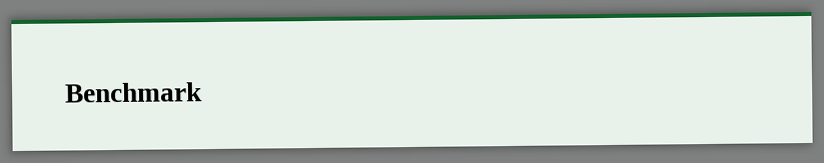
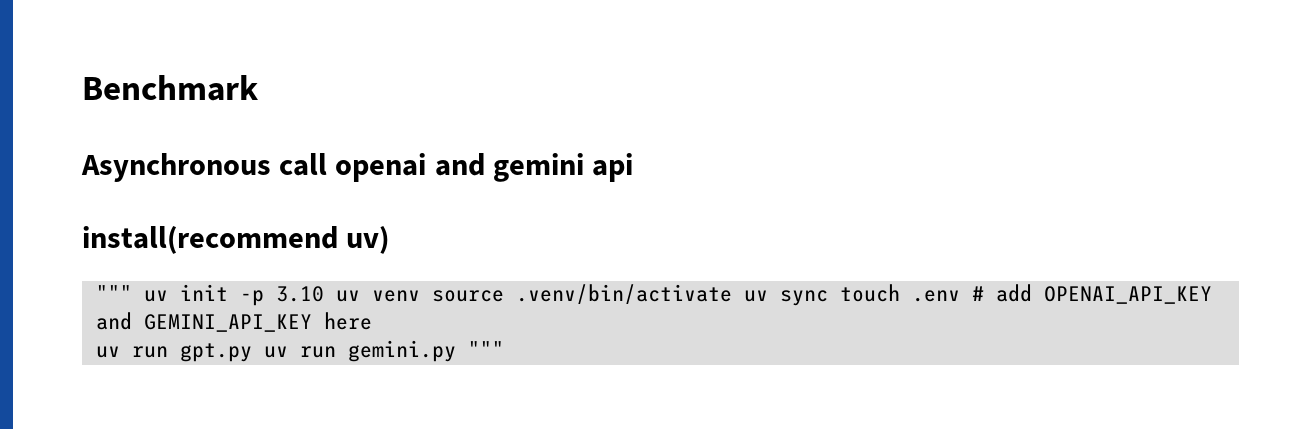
(203, 92) none -> [81,153,634,182] [82,226,390,254] [95,284,1212,306] [95,312,372,332] [95,340,504,362] // Asynchronous call openai and gemini api // install(recommend uv) // """ uv init -p 3.10 uv venv source .venv/bin/activate uv sync touch .env # add OPENAI_API_KEY and GEMINI_API_KEY here // uv run gpt.py uv run gemini.py """

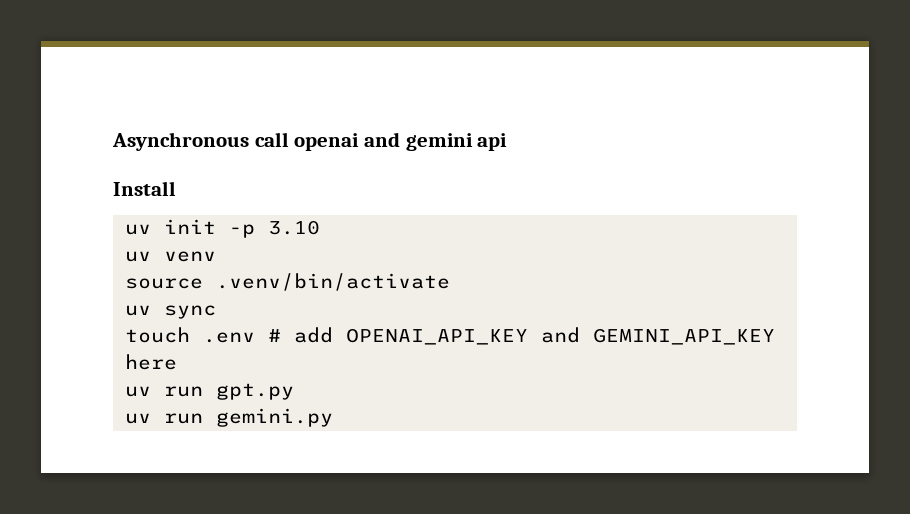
[82,75,258,101] Benchmark // -> (112, 141) none
[82,226,390,254] [95,285,132,301] install(recommend uv) // """ -> [113,181,176,196] Install //
(324, 294) none -> (320, 227) //
(420, 296) none -> (216, 256) //
(732, 294) none -> (450, 282) //
(828, 298) none -> (216, 312) //
(252, 352) none -> (294, 391) //
[467,341,504,357] """ -> (333, 417) none

